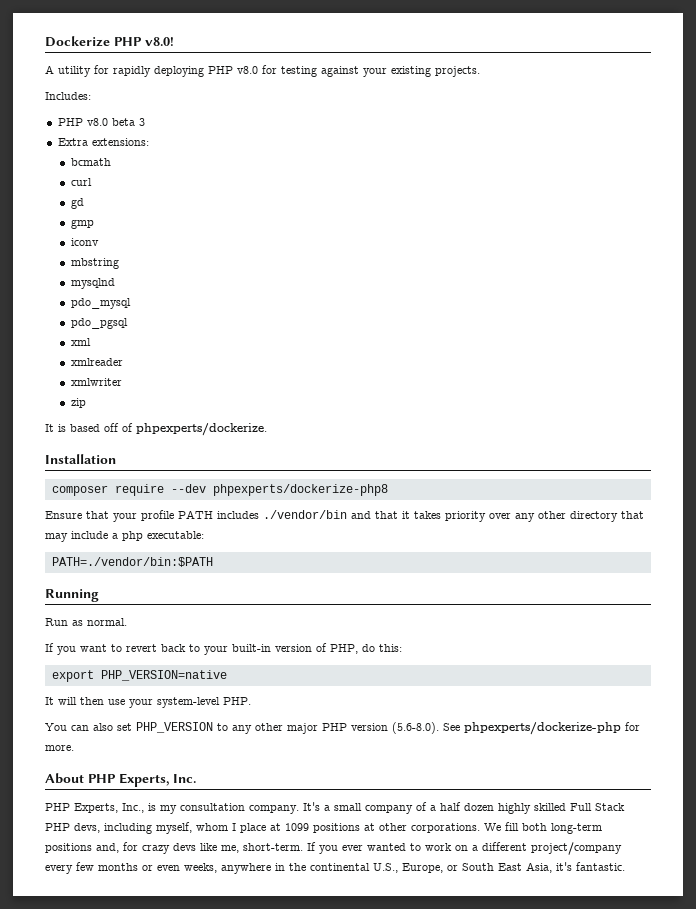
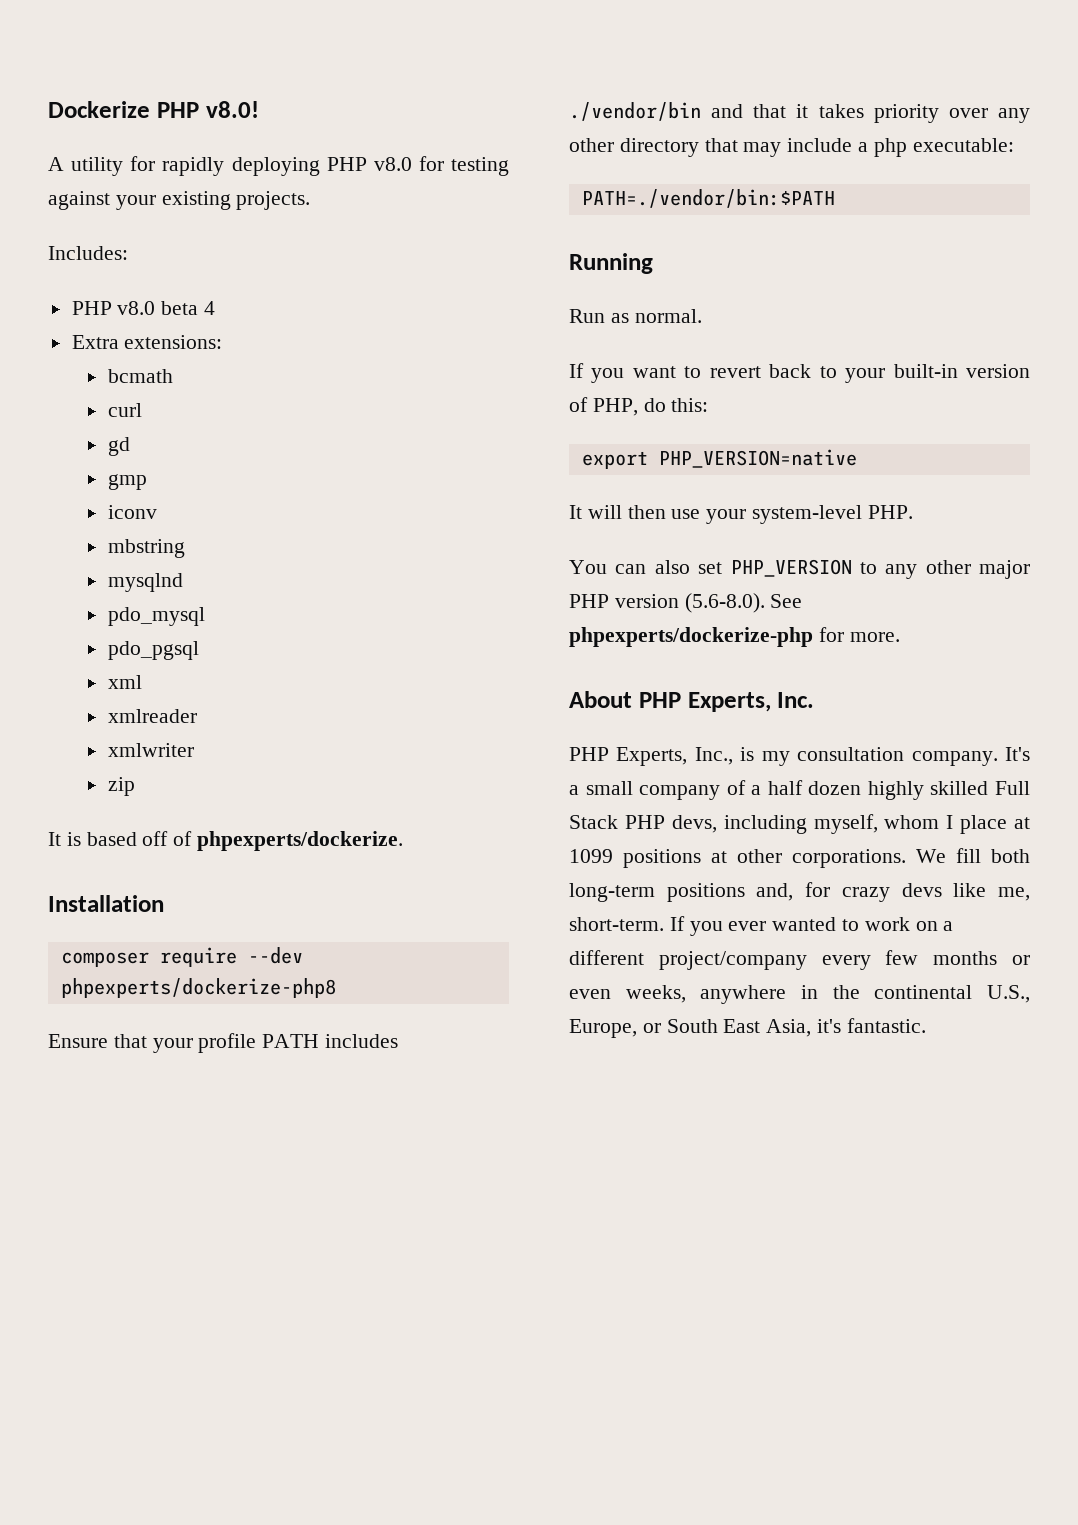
[138,118,145,126] 3 -> [204,301,216,315] 4

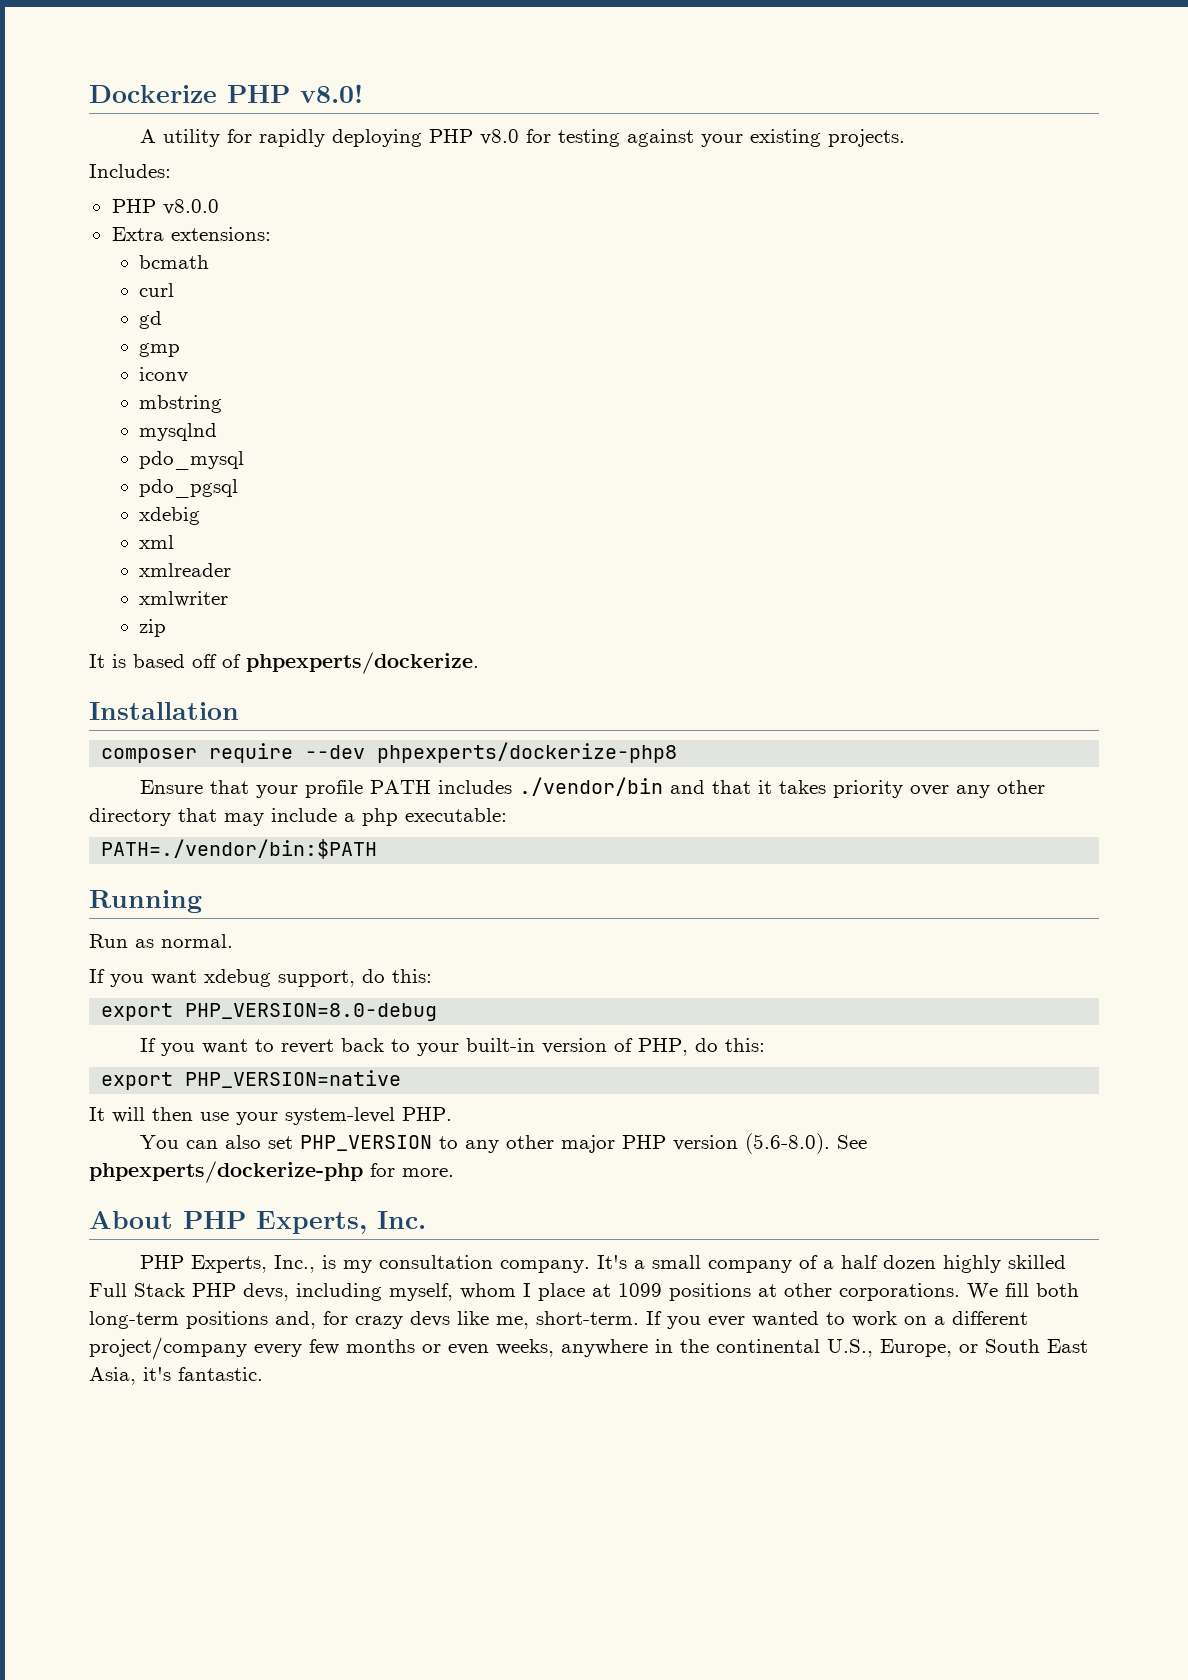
[117,301,216,315] v8.0 beta 4 -> [162,199,219,215] v8.0.0
(199, 650) none -> [139,507,201,525] // xdebig
(702, 316) none -> [89,969,432,987] [101,1003,438,1021] // If you want xdebug support, do this: // export PHP_VERSION=8.0-debug

